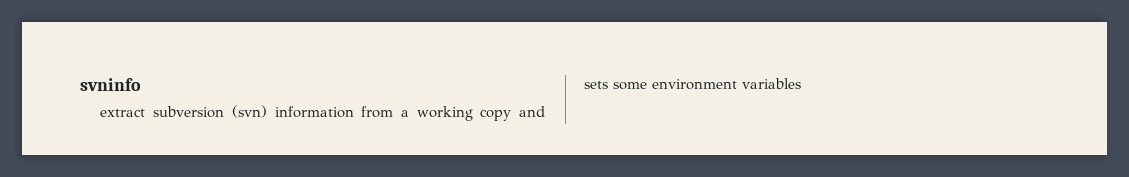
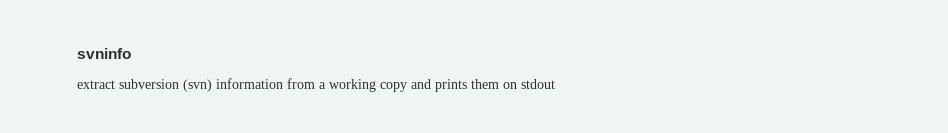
[584,78,801,90] sets some environment variables -> [435,79,555,92] prints them on stdout

